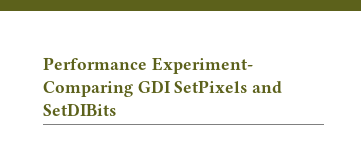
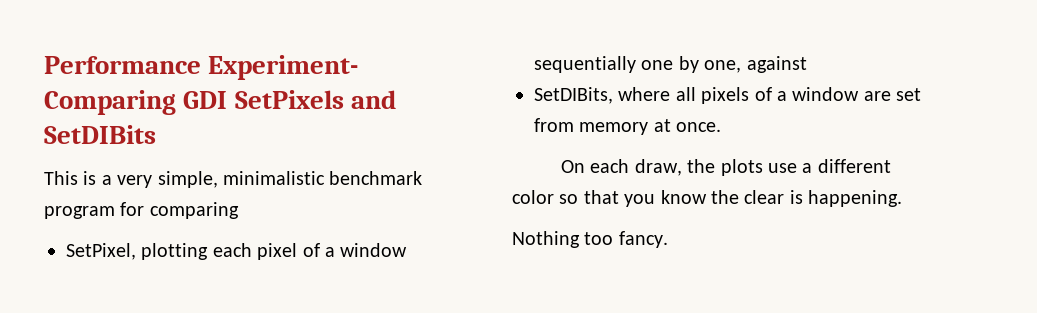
(116, 109) none -> [44,171,423,188] [44,202,239,219] [66,243,408,260] [534,56,807,73] [534,87,922,104] [534,118,722,135] [561,159,891,176] [512,190,903,207] [512,231,668,248] // This is a very simple, minimalistic benchmark program for comparing // SetPixel, plotting each pixel of a window sequentially one by one, against // SetDIBits, where all pixels of a window are set from memory at once. // On each draw, the plots use a different color so that you know the clear is happening. // Nothing too fancy.

